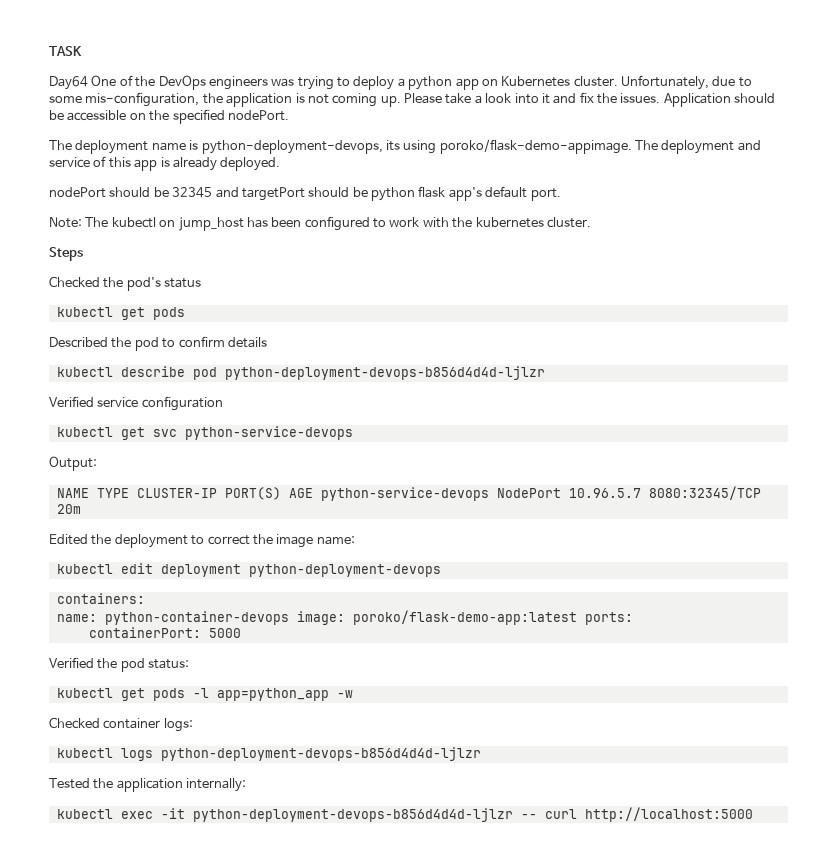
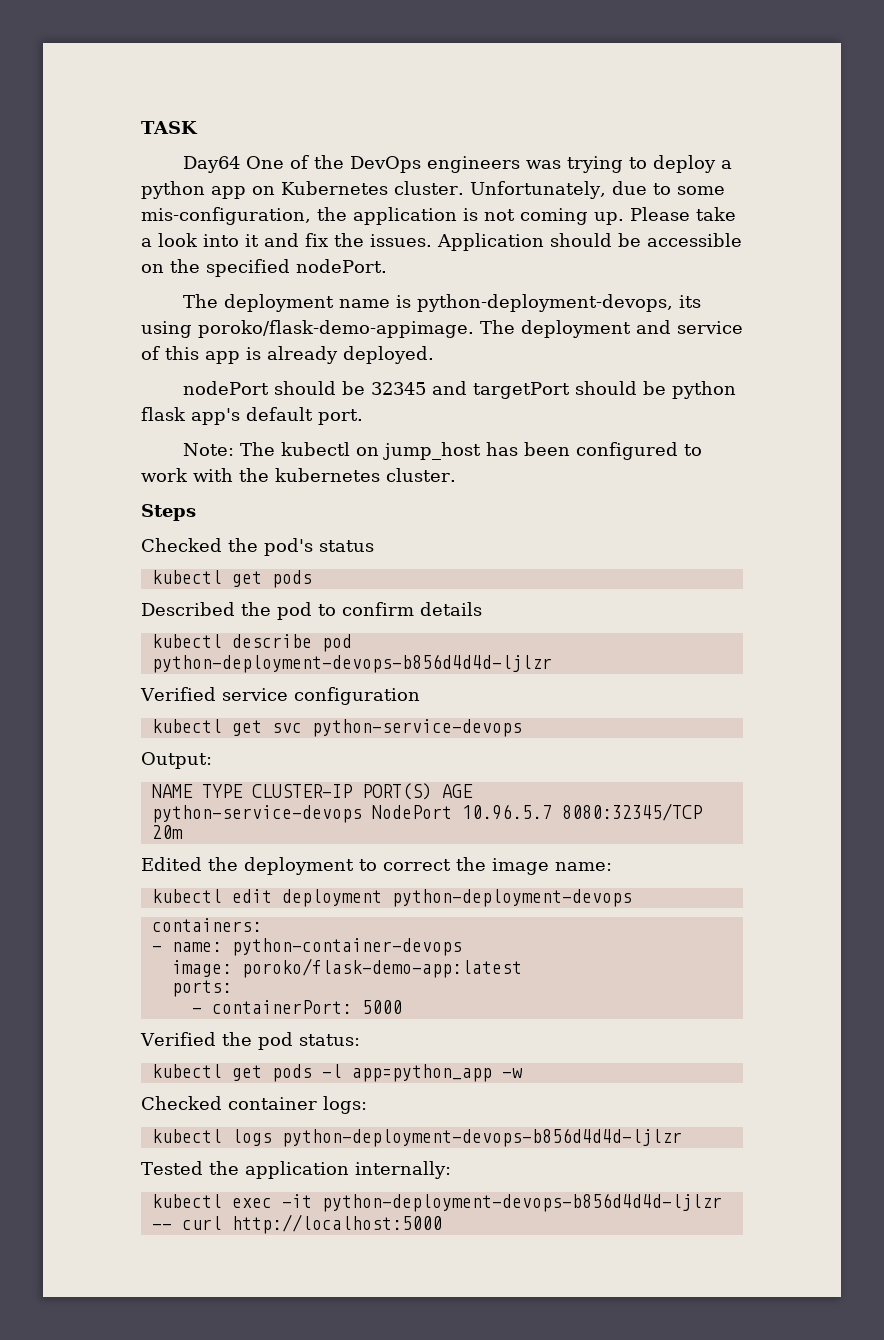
(313, 493) none -> (473, 791) //
(145, 598) none -> [151,946,162,952] -
(289, 618) none -> (462, 947) //
(577, 617) none -> (522, 968) //
(633, 618) none -> [191,1008,202,1014] -

